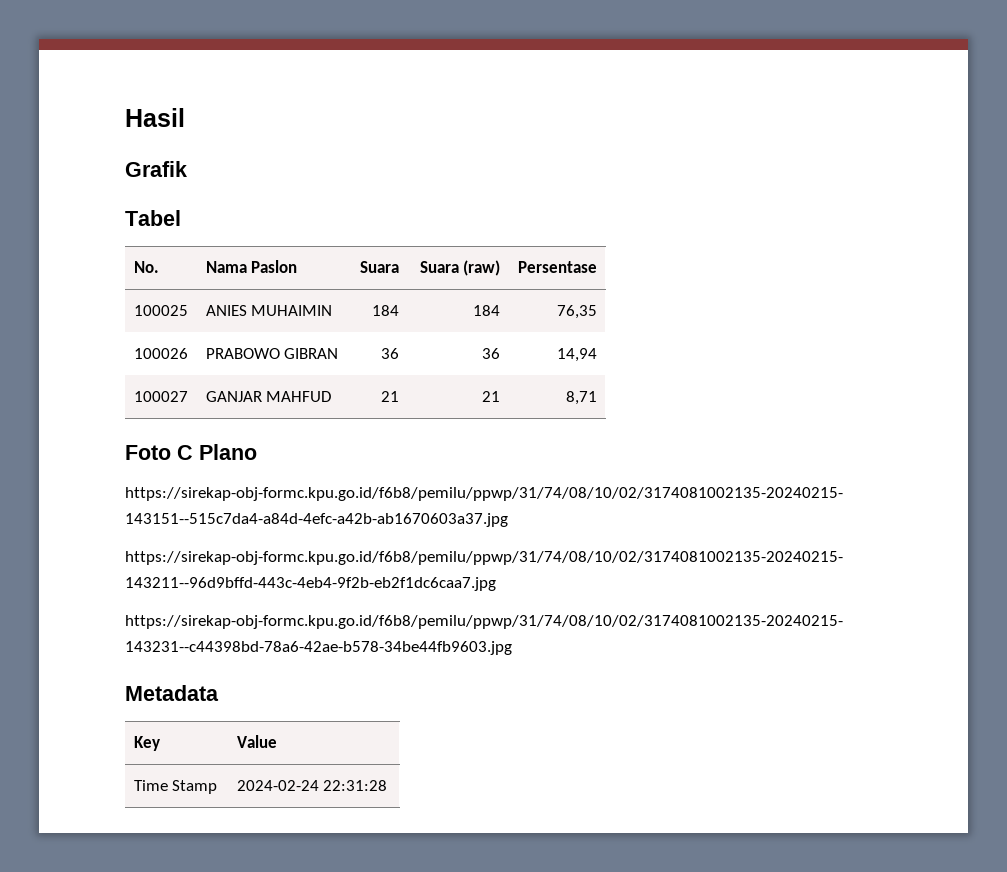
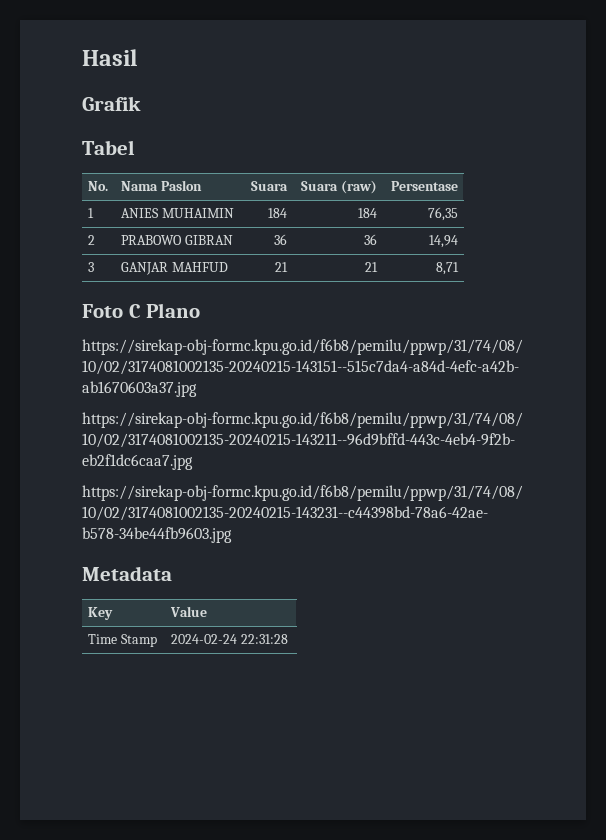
[133,305,188,316] 100025 -> [88,208,95,218] 1
[133,348,188,359] 100026 -> [88,235,96,245] 2
[133,391,188,402] 100027 -> [88,262,95,272] 3

